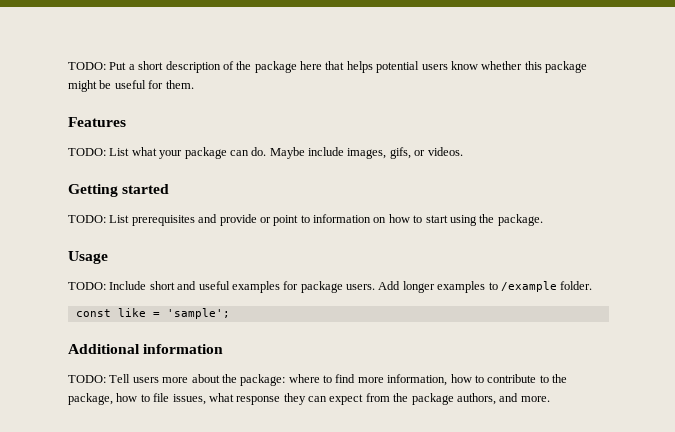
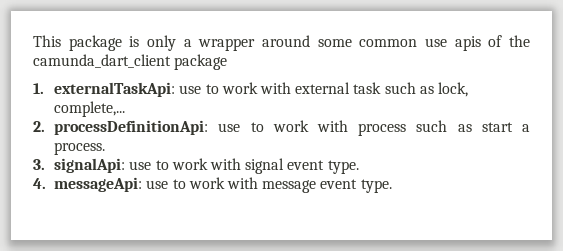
[68,61,221,73] TODO: Put a short description -> [33,35,481,51] This package is only a wrapper around some common use apis
[254,61,587,73] [68,80,194,92] [68,117,126,127] [68,147,463,159] [68,184,170,197] [68,214,543,226] [68,251,108,264] [68,281,593,293] [75,308,230,319] [68,344,224,354] [68,374,567,386] [68,393,550,405] package here that helps potential users know whether this package might be useful for them. // Features // TODO: List what your package can do. Maybe include images, gifs, or videos. // Getting started // TODO: List prerequisites and provide or point to information on how to start using the package. // Usage // TODO: Include short and useful examples for package users. Add longer examples to /example folder. // const like = 'sample'; // Additional information // TODO: Tell users more about the package: where to find more information, how to contribute to the package, how to file issues, what response they can expect from the package authors, and more. -> [33,54,228,70] [33,82,468,97] [54,101,126,117] [33,120,531,136] [54,142,106,155] [33,158,359,174] [33,177,392,193] camunda_dart_client package // 1. externalTaskApi: use to work with external task such as lock, complete,... // 2. processDefinitionApi: use to work with process such as start a process. // 3. signalApi: use to work with signal event type. // 4. messageApi: use to work with message event type.

